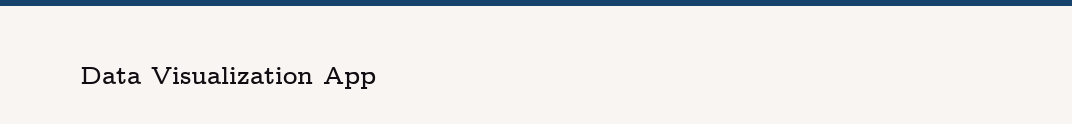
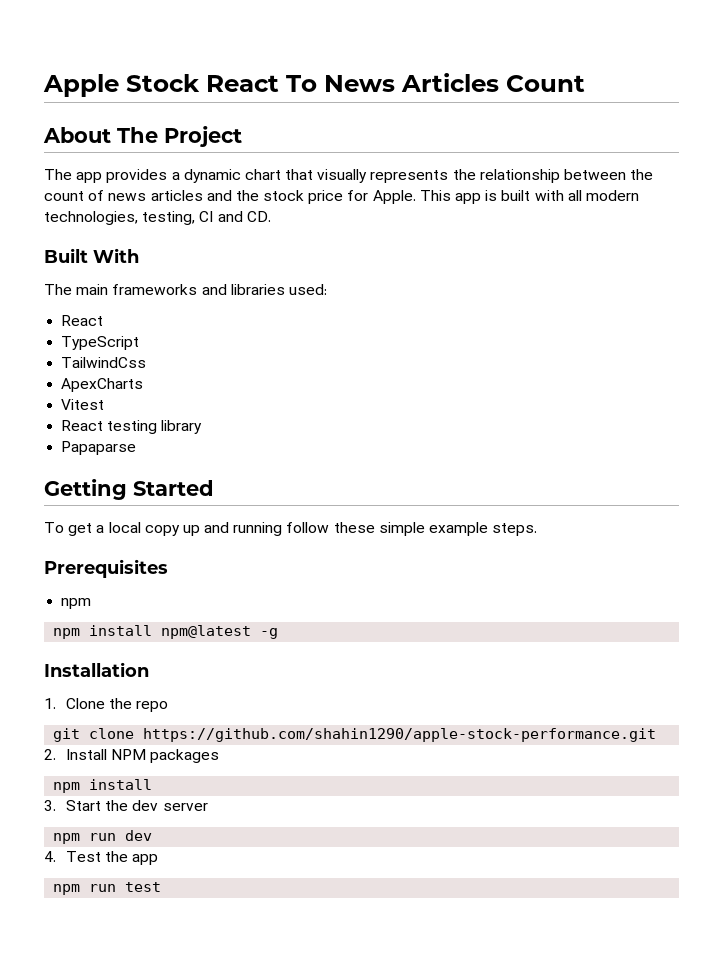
[80,67,376,89] Data Visualization App -> [43,73,585,97] [43,126,242,147] [44,169,654,183] [44,190,639,204] [44,211,271,225] [44,248,139,263] [44,284,327,295] [61,315,104,326] [61,336,140,350] [61,357,147,368] [61,378,144,392] [61,399,105,410] [61,420,203,434] [61,441,137,455] [44,479,214,500] [44,522,538,536] [44,559,168,578] [61,598,92,609] [53,625,279,639] [44,662,149,677] [44,698,169,712] [53,728,657,742] [44,749,220,763] [53,779,153,793] [44,800,208,811] [53,830,153,844] [44,851,159,865] [53,882,162,895] Apple Stock React To News Articles Count // About The Project // The app provides a dynamic chart that visually represents the relationship between the count of news articles and the stock price for Apple. This app is built with all modern technologies, testing, CI and CD. // Built With // The main frameworks and libraries used: // React // TypeScript // TailwindCss // ApexCharts // Vitest // React testing library // Papaparse // Getting Started // To get a local copy up and running follow these simple example steps. // Prerequisites // npm // npm install npm@latest -g // Installation // 1. Clone the repo // git clone https://github.com/shahin1290/apple-stock-performance.git // 2. Install NPM packages // npm install // 3. Start the dev server // npm run dev // 4. Test the app // npm run test

